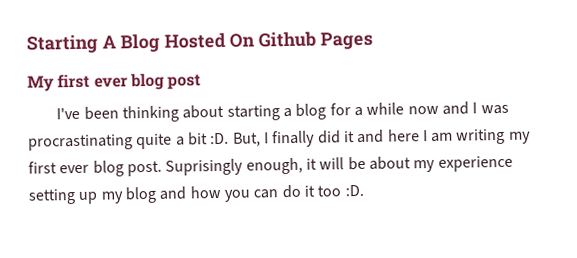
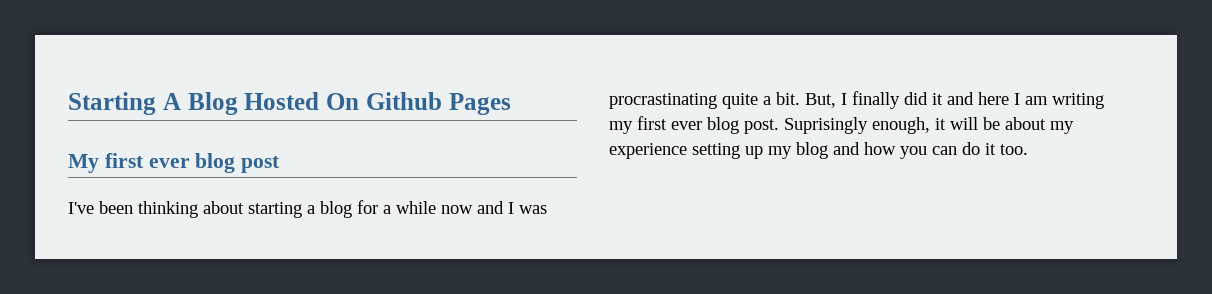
[187,132,230,146] bit :D. -> [776,92,800,105] bit.
[317,184,364,197] too :D. -> [1000,144,1028,155] too.

